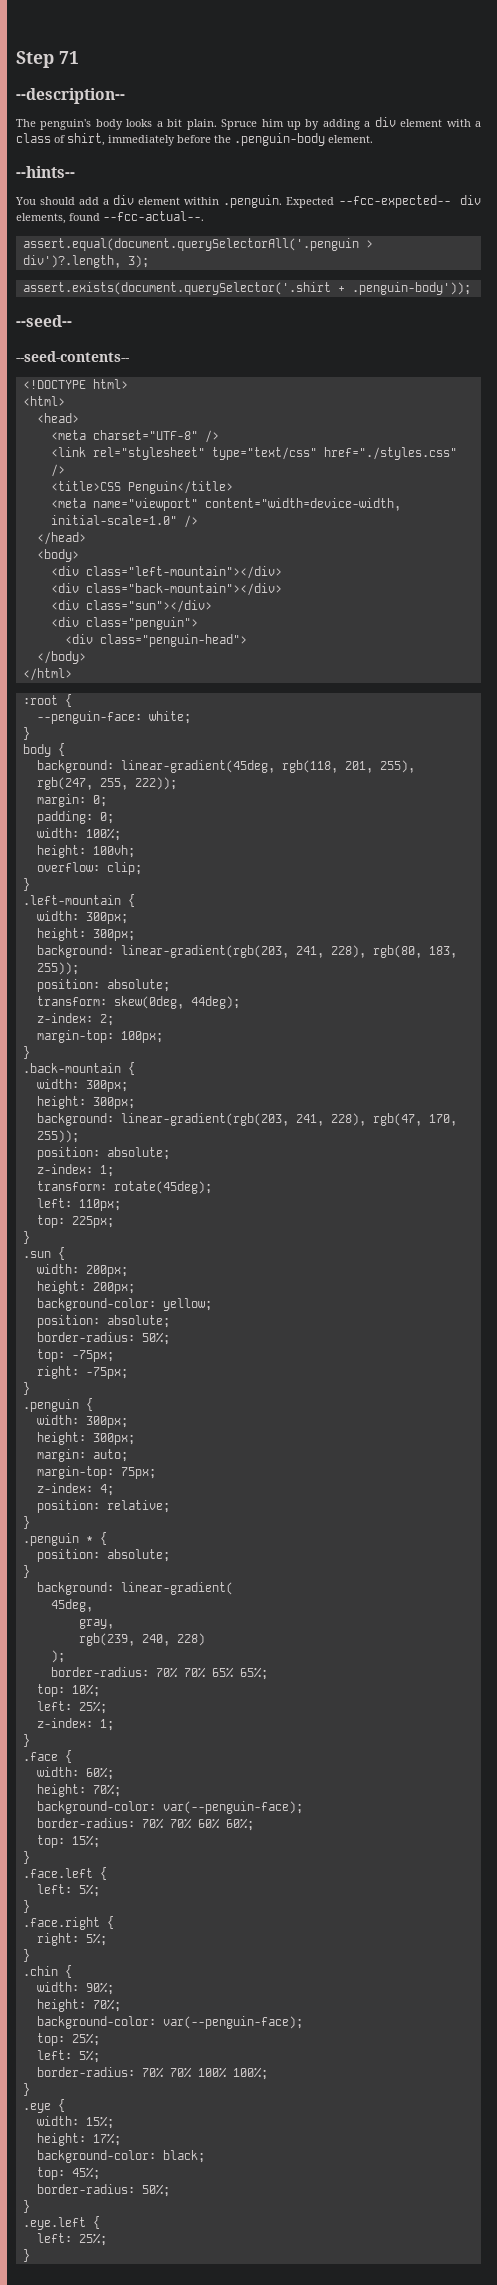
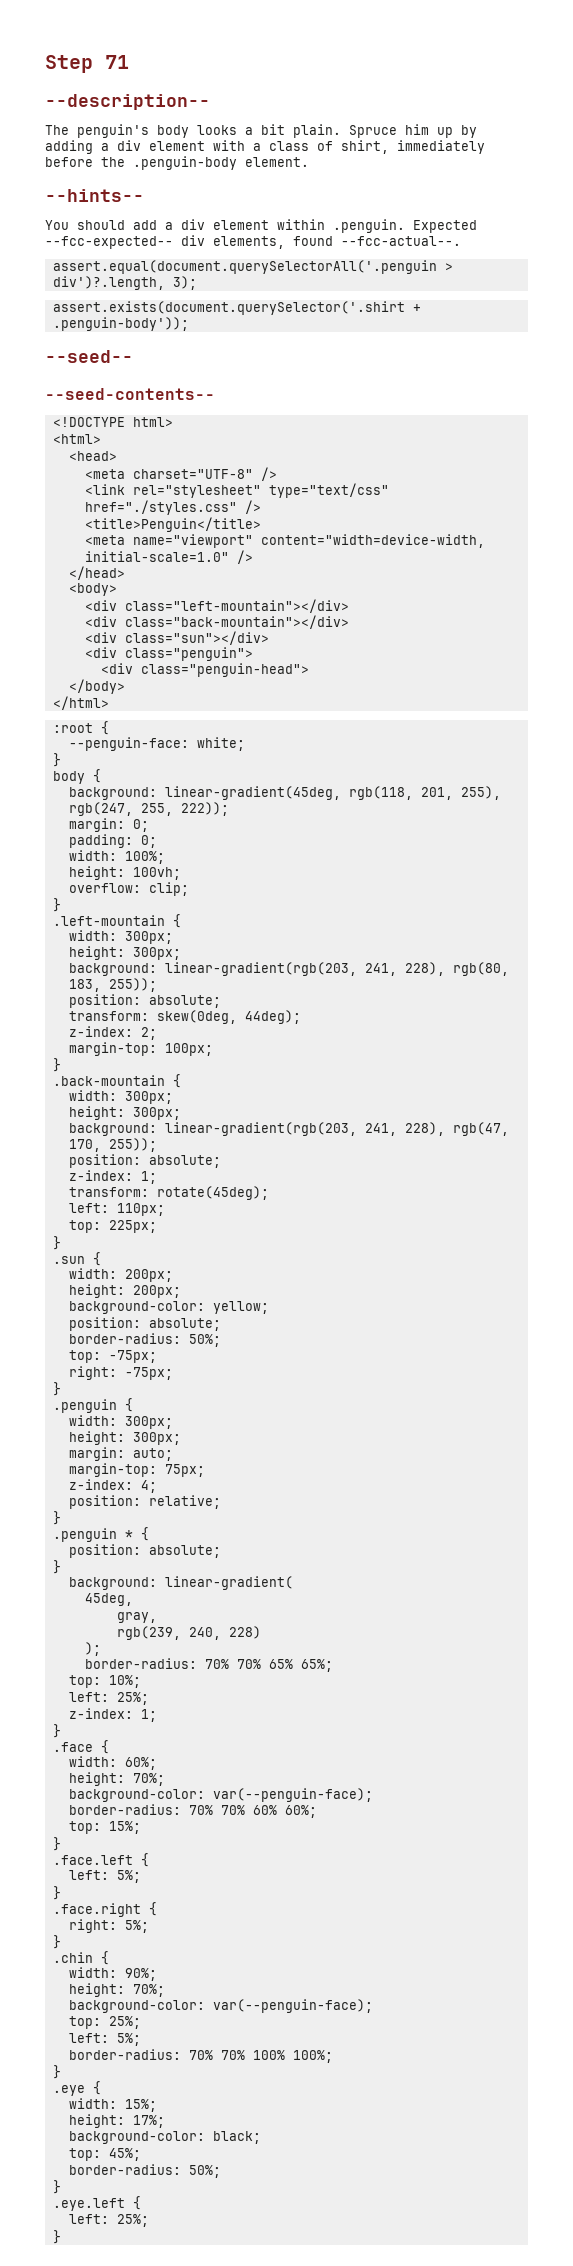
[50,481,233,494] <title>CSS Penguin</title> -> [84,517,261,532] <title>Penguin</title>

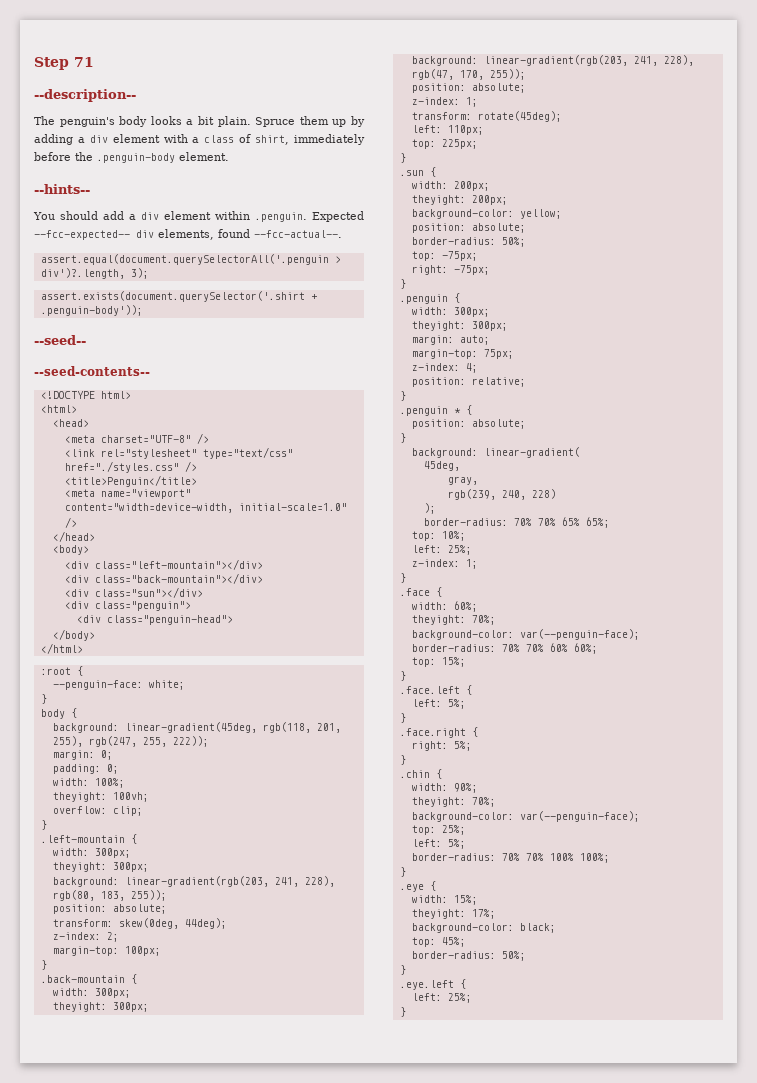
[405,124,429,135] him -> [299,116,329,125] them
[68,866,125,880] height: -> [52,792,107,802] theyight:
[68,946,125,960] height: -> [52,862,107,872] theyight:
[68,1106,125,1120] height: -> [52,1002,107,1012] theyight:
[68,1284,125,1298] height: -> [411,195,466,205] theyight:
[68,1431,125,1445] height: -> [411,321,466,331] theyight:
[68,1772,125,1786] height: -> [411,615,466,625] theyight:
[68,1983,125,1997] height: -> [411,797,466,807] theyight:
[68,2114,125,2128] height: -> [411,909,466,919] theyight:

